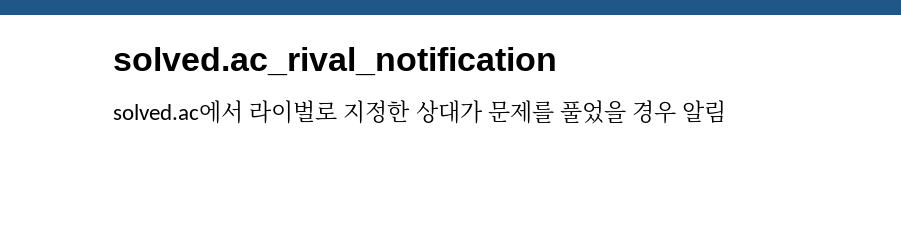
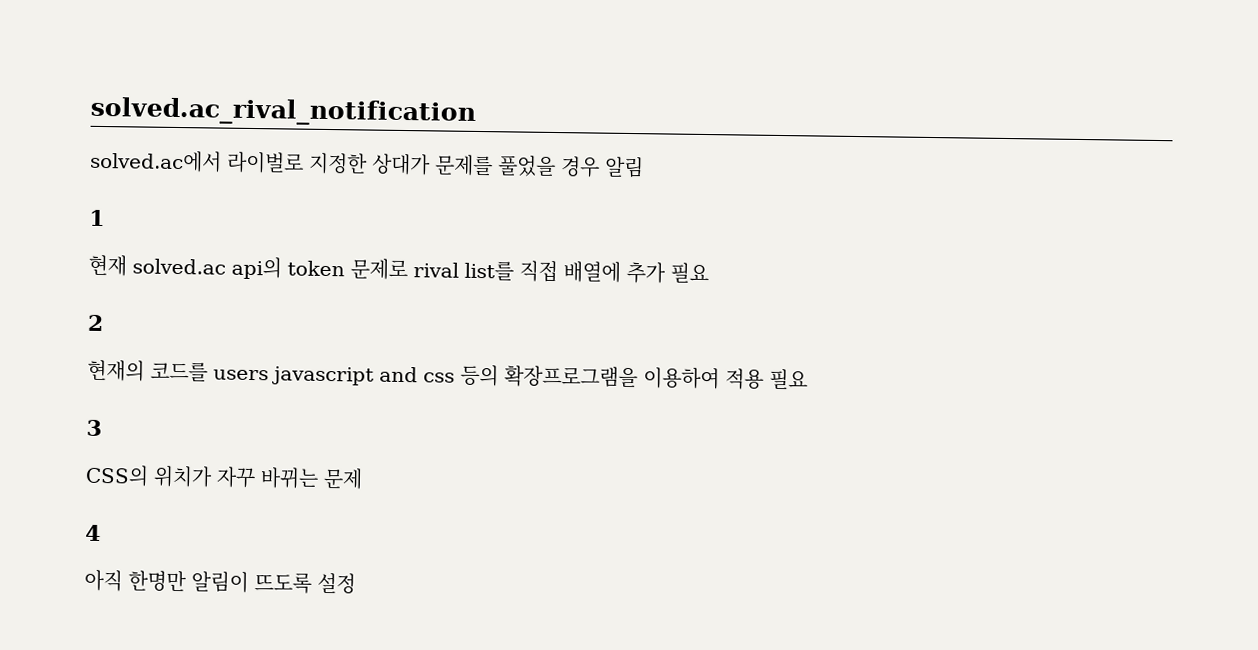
(727, 111) none -> [89,209,105,227] [88,254,709,284] [87,314,104,332] [87,359,808,390] [86,419,102,437] [85,464,363,490] [85,524,101,542] [84,569,356,594] // 1 // 현재 solved.ac api의 token 문제로 rival list를 직접 배열에 추가 필요 // 2 // 현재의 코드를 users javascript and css 등의 확장프로그램을 이용하여 적용 필요 // 3 // CSS의 위치가 자꾸 바뀌는 문제 // 4 // 아직 한명만 알림이 뜨도록 설정

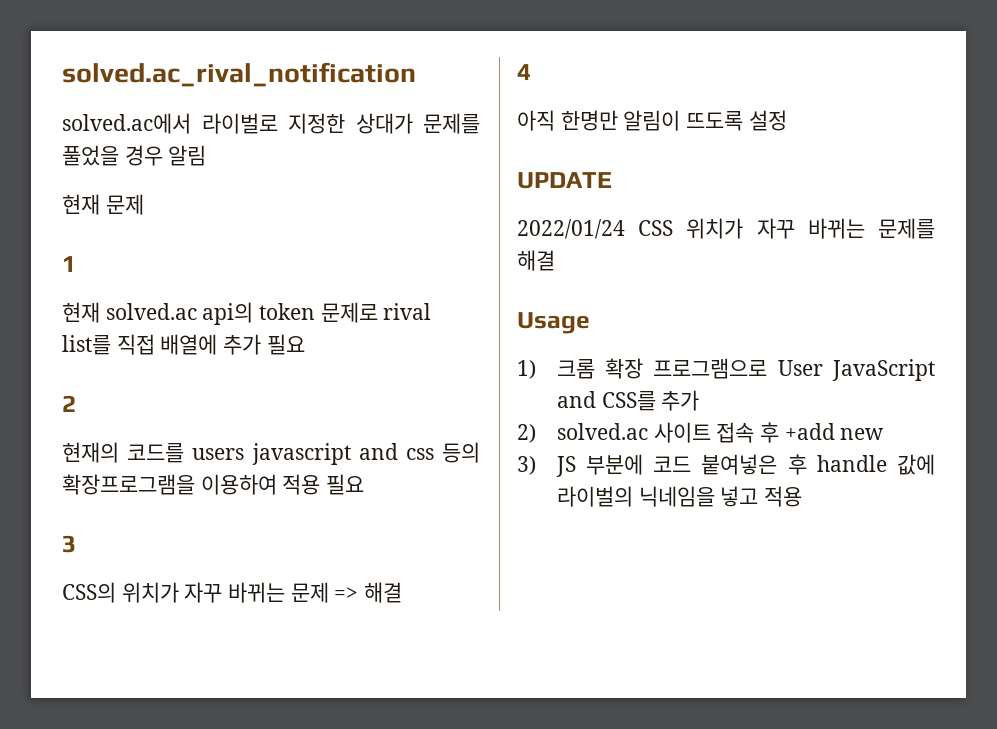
(644, 167) none -> [62,194,144,215] // 현재 문제
(363, 478) none -> [334,582,403,603] => 해결
(356, 583) none -> [517,172,612,189] [517,218,935,239] [517,250,555,271] [517,312,590,334] [517,358,935,381] [556,390,700,411] [517,422,885,443] [517,454,935,477] [556,486,802,507] // UPDATE // 2022/01/24 CSS 위치가 자꾸 바뀌는 문제를 해결 // Usage // 1) 크롬 확장 프로그램으로 User JavaScript and CSS를 추가 // 2) solved.ac 사이트 접속 후 +add new // 3) JS 부분에 코드 붙여넣은 후 handle 값에 라이벌의 닉네임을 넣고 적용

